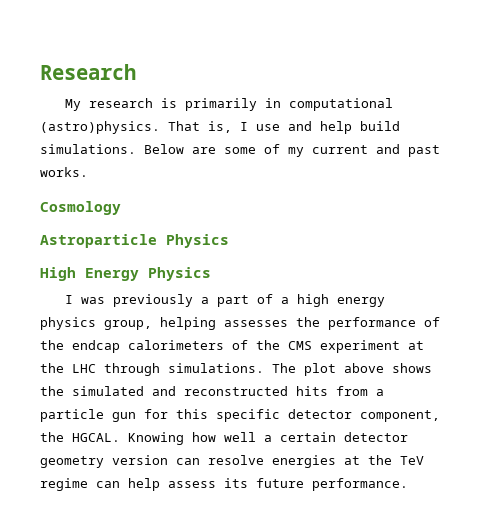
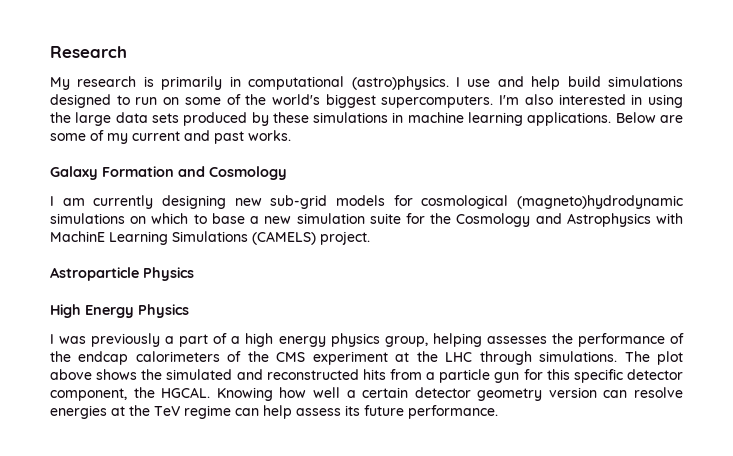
[168,121,232,133] That is, -> (449, 83) none
[40,144,136,154] simulations. -> [608,76,683,87] [50,94,683,108] [50,112,612,126] simulations designed to run on some of the world's biggest supercomputers. I'm also interested in using the large data sets produced by these simulations in machine learning applications.
[40,201,121,215] Cosmology -> [50,166,287,180] [50,195,683,209] [50,213,683,227] [50,231,370,245] Galaxy Formation and Cosmology // I am currently designing new sub-grid models for cosmological (magneto)hydrodynamic simulations on which to base a new simulation suite for the Cosmology and Astrophysics with MachinE Learning Simulations (CAMELS) project.

